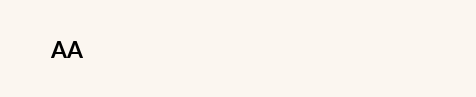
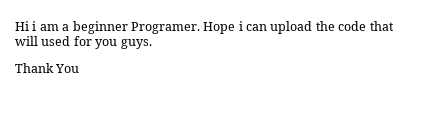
[50,41,84,58] AA -> [15,21,394,34] [15,36,152,49] [15,63,80,73] Hi i am a beginner Programer. Hope i can upload the code that will used for you guys. // Thank You

